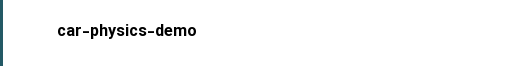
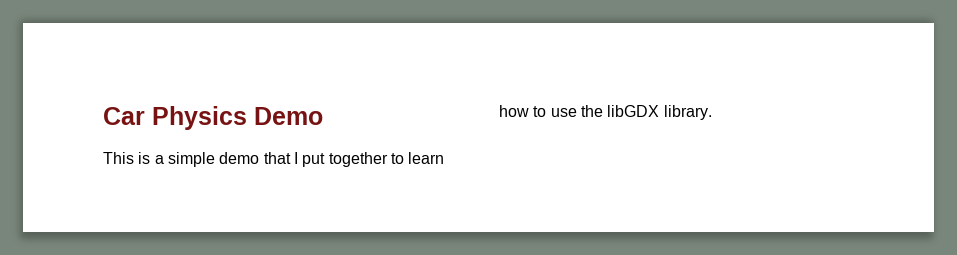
[57,24,197,39] car-physics-demo -> [103,106,323,130] [103,152,445,167] [499,105,712,120] Car Physics Demo // This is a simple demo that I put together to learn how to use the libGDX library.

